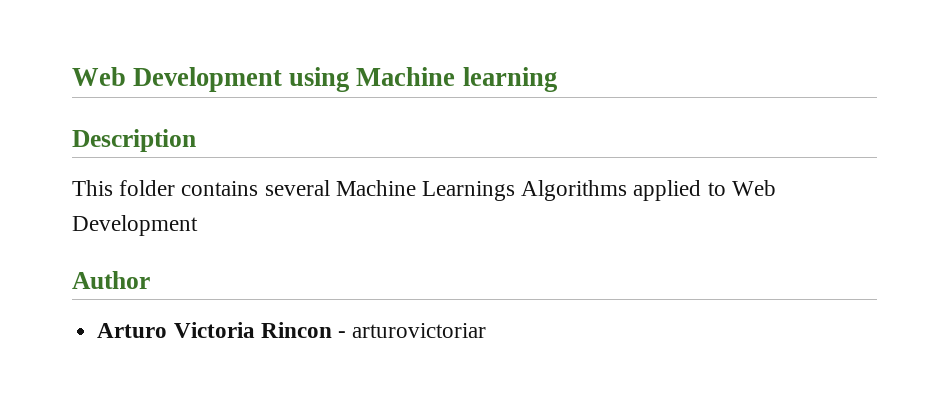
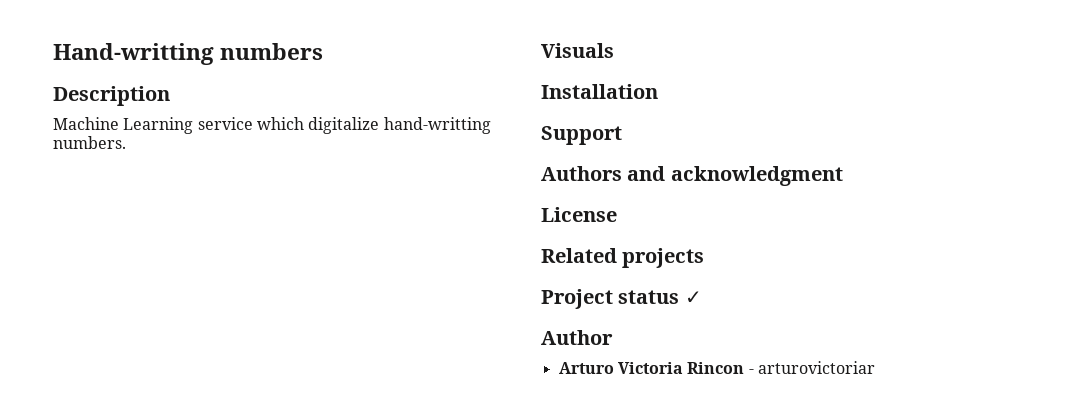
[72,67,557,92] [72,129,196,152] [72,180,776,201] [72,215,198,236] Web Development using Machine learning // Description // This folder contains several Machine Learnings Algorithms applied to Web Development -> [53,43,324,65] [53,86,170,106] [53,117,491,134] [53,136,126,149] [541,43,614,58] [541,84,658,99] [541,126,622,145] [541,166,843,186] [541,207,617,222] [541,248,705,268] [541,289,702,309] Hand-writting numbers // Description // Machine Learning service which digitalize hand-writting numbers. // Visuals // Installation // Support // Authors and acknowledgment // License // Related projects // Project status ✓

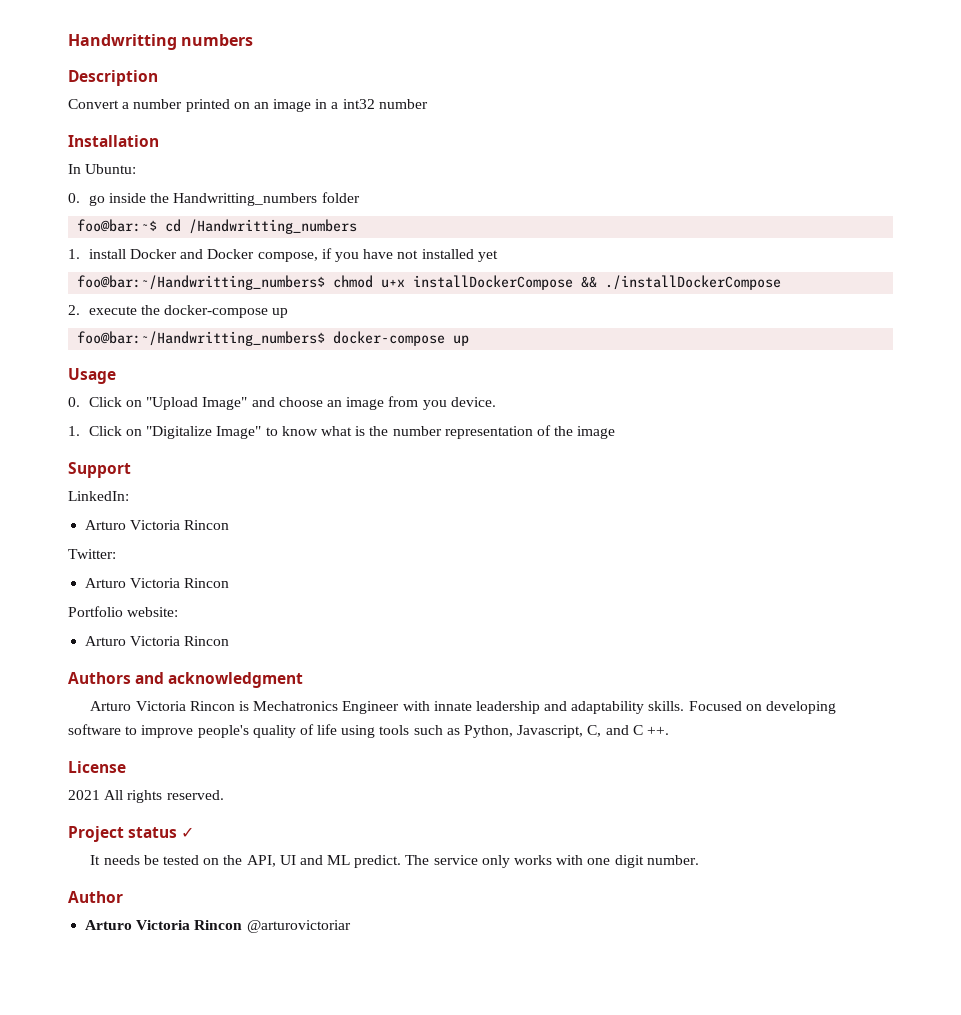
[53,43,214,65] Hand-writting -> [68,34,177,50] Handwritting
[53,117,491,134] [53,136,126,149] [541,43,614,58] [541,84,658,99] [541,126,622,145] [541,166,843,186] [541,207,617,222] [541,248,705,268] [541,289,702,309] Machine Learning service which digitalize hand-writting numbers. // Visuals // Installation // Support // Authors and acknowledgment // License // Related projects // Project status ✓ -> [68,99,428,112] [68,135,159,147] [68,164,137,174] [68,192,360,206] [77,219,358,234] [68,248,498,262] [77,275,782,290] [68,305,289,318] [77,331,470,346] [68,368,116,384] [68,396,496,410] [68,425,616,439] [68,462,131,478] [68,491,129,501] [85,520,230,530] [68,549,116,559] [85,578,230,588] [68,606,179,617] [85,636,230,646] [68,672,304,688] [90,701,836,714] [68,724,669,738] [68,761,126,773] [68,790,224,803] [68,826,195,842] [90,855,699,868] Convert a number printed on an image in a int32 number // Installation // In Ubuntu: // 0. go inside the Handwritting_numbers folder // foo@bar:~$ cd /Handwritting_numbers // 1. install Docker and Docker compose, if you have not installed yet // foo@bar:~/Handwritting_numbers$ chmod u+x installDockerCompose && ./installDockerCompose // 2. execute the docker-compose up // foo@bar:~/Handwritting_numbers$ docker-compose up // Usage // 0. Click on "Upload Image" and choose an image from you device. // 1. Click on "Digitalize Image" to know what is the number representation of the image // Support // LinkedIn: // Arturo Victoria Rincon // Twitter: // Arturo Victoria Rincon // Portfolio website: // Arturo Victoria Rincon // Authors and acknowledgment // Arturo Victoria Rincon is Mechatronics Engineer with innate leadership and adaptability skills. Focused on developing software to improve people's quality of life using tools such as Python, Javascript, C, and C ++. // License // 2021 All rights reserved. // Project status ✓ // It needs be tested on the API, UI and ML predict. The service only works with one digit number.
[748,361,875,374] - arturovictoriar -> [246,920,351,933] @arturovictoriar

